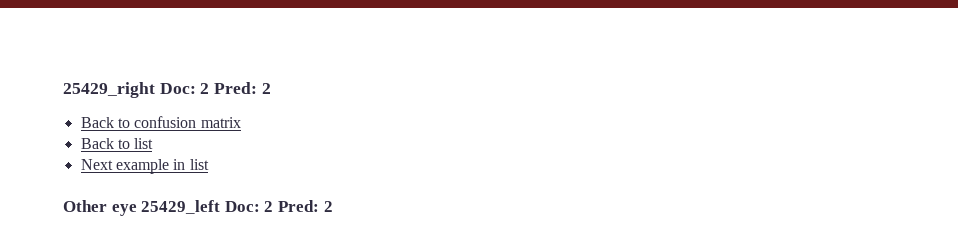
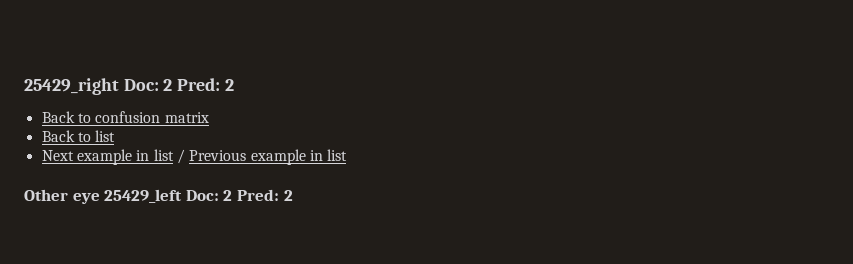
(209, 164) none -> [176,149,348,165] / Previous example in list

